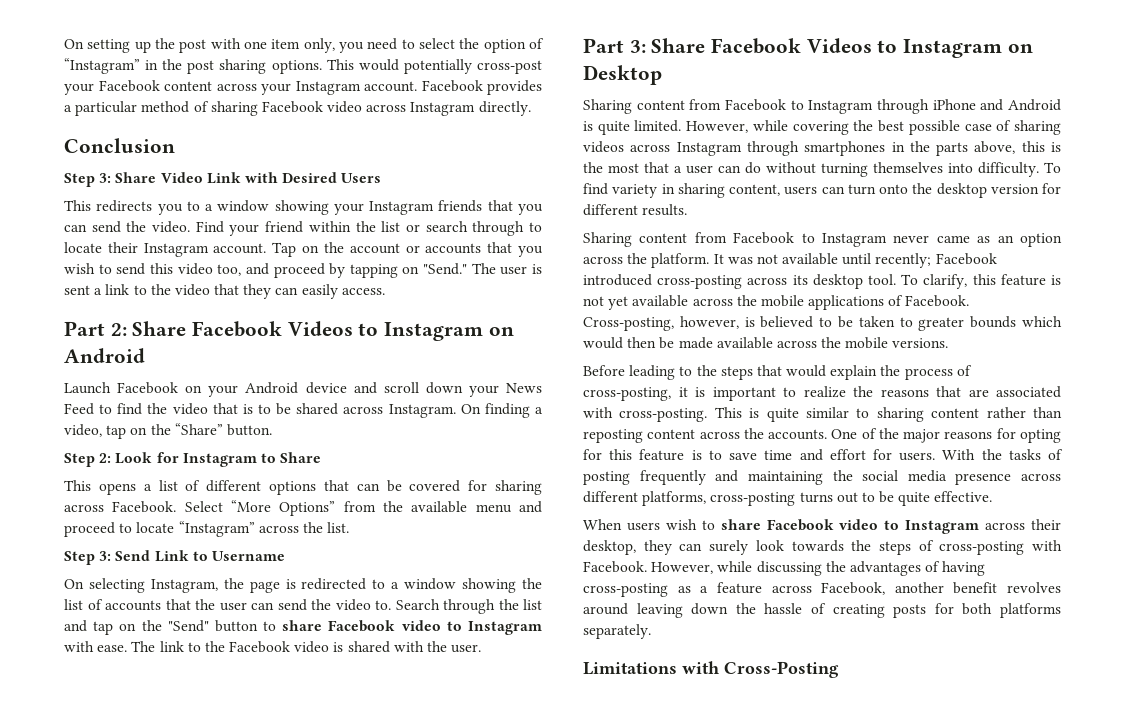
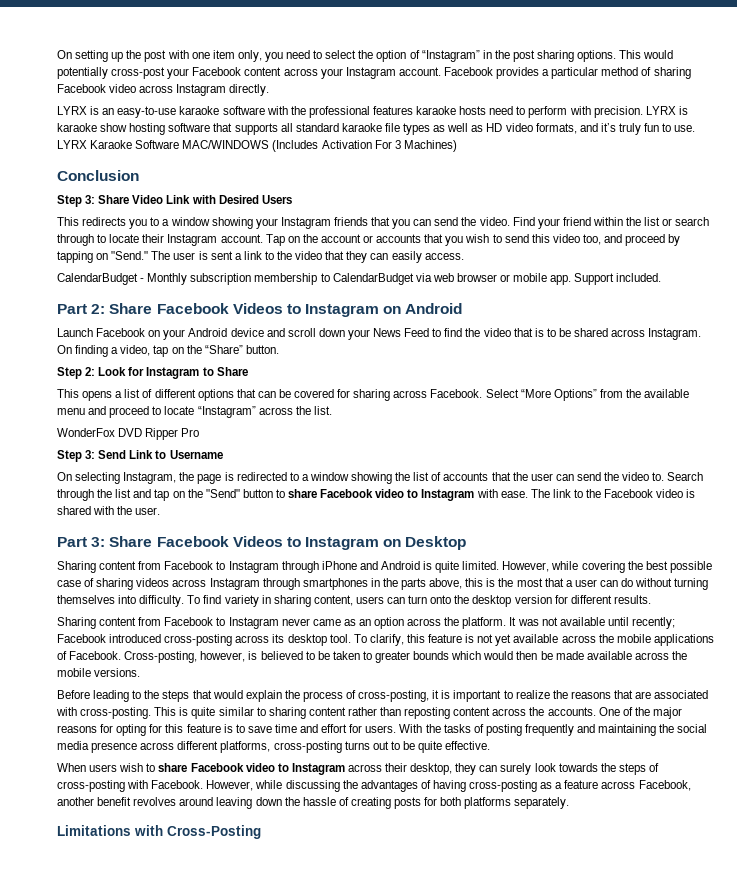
(531, 108) none -> [57,106,688,118] [57,123,696,135] [57,140,457,152] // LYRX is an easy-to-use karaoke software with the professional features karaoke hosts need to perform with precision. LYRX is karaoke show hosting software that supports all standard karaoke file types as well as HD video formats, and it’s truly fun to use. LYRX Karaoke Software MAC/WINDOWS (Includes Activation For 3 Machines)
(385, 291) none -> [57,273,662,285] // CalendarBudget - Monthly subscription membership to CalendarBudget via web browser or mobile app. Support included.
(350, 527) none -> [57,428,200,440] // WonderFox DVD Ripper Pro

